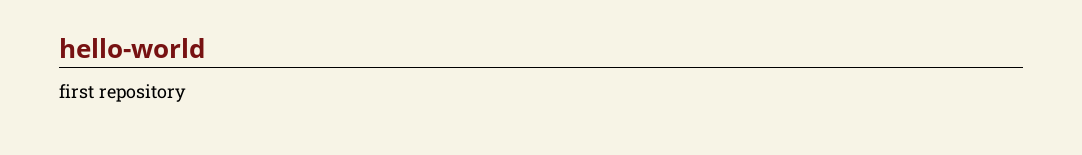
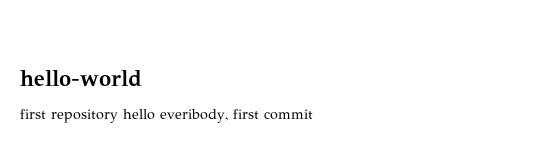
(186, 93) none -> [123,109,313,123] hello everibody, first commit

